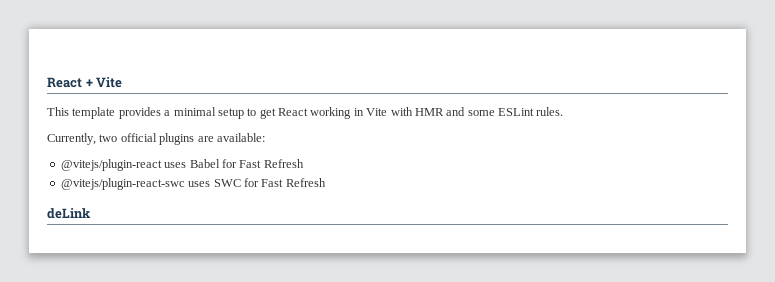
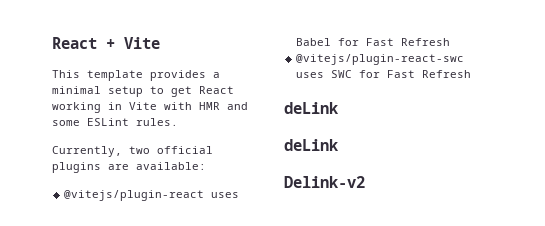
(91, 213) none -> [284,139,339,151] [284,176,365,188] // deLink // Delink-v2

